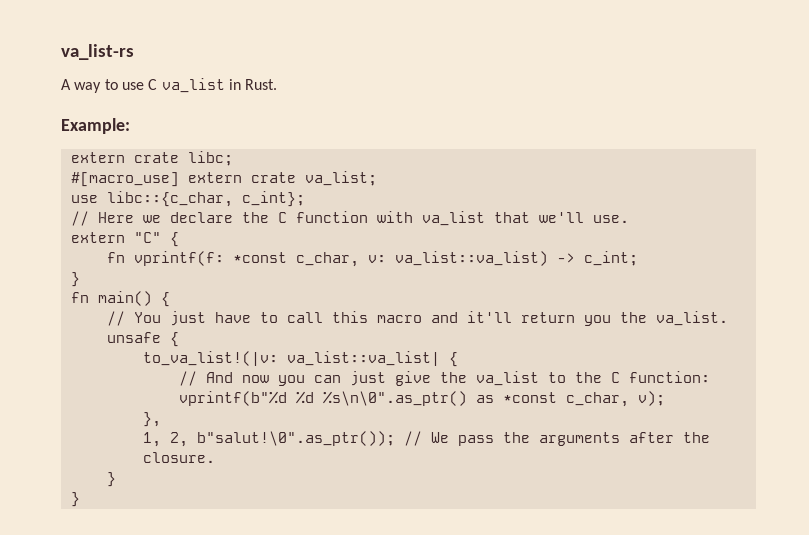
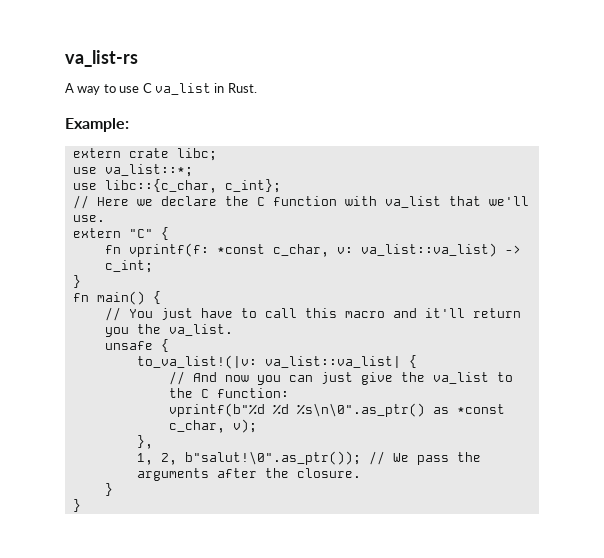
[70,171,377,187] #[macro_use] extern crate va_list; -> [72,164,193,177] use va_list::*;

